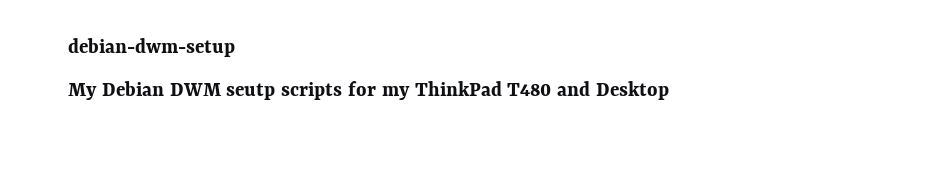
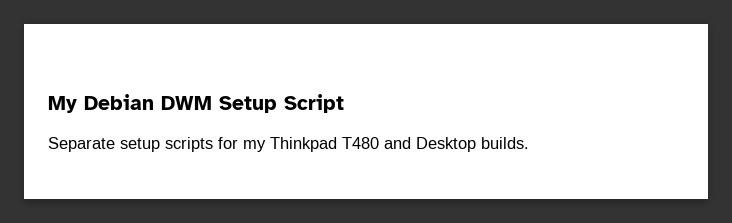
[68,38,235,57] debian-dwm-setup // -> (48, 104) none
[226,83,276,100] seutp -> [219,94,344,113] [48,137,160,152] Setup Script // Separate setup
[414,81,502,96] ThinkPad -> [270,137,337,152] Thinkpad
(670, 90) none -> [481,137,529,149] builds.

